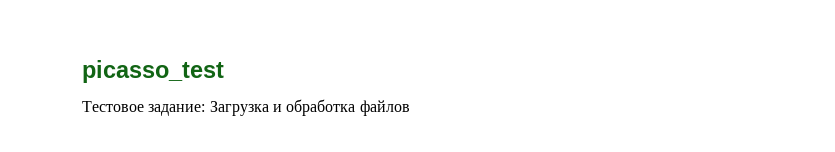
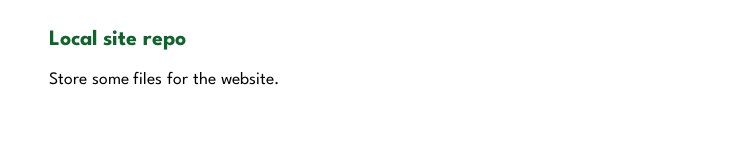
[82,60,224,83] [82,99,410,116] picasso_test // Тестовое задание: Загрузка и обработка файлов -> [49,29,186,50] [49,71,279,85] Local site repo // Store some files for the website.

